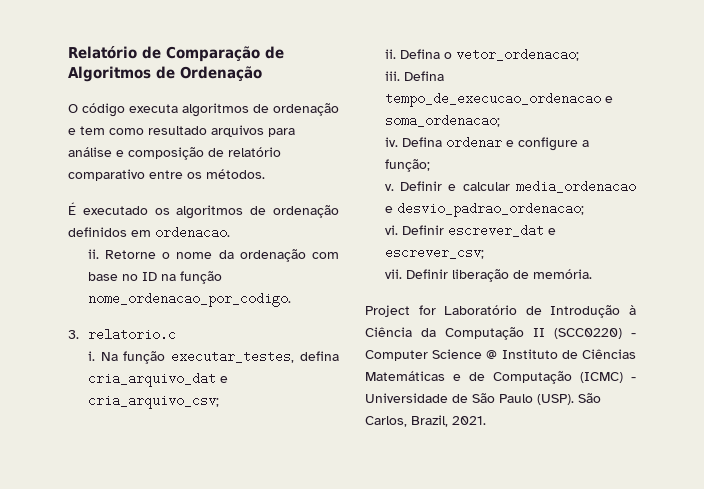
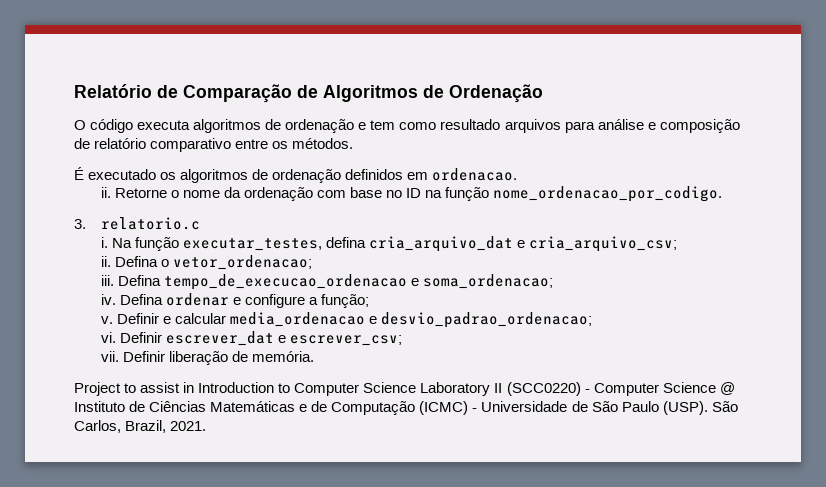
[418,305,636,318] [365,327,524,340] for Laboratório de Introdução à Ciência da Computação -> [124,382,491,396] to assist in Introduction to Computer Science Laboratory

